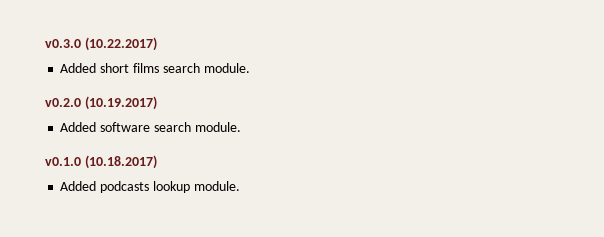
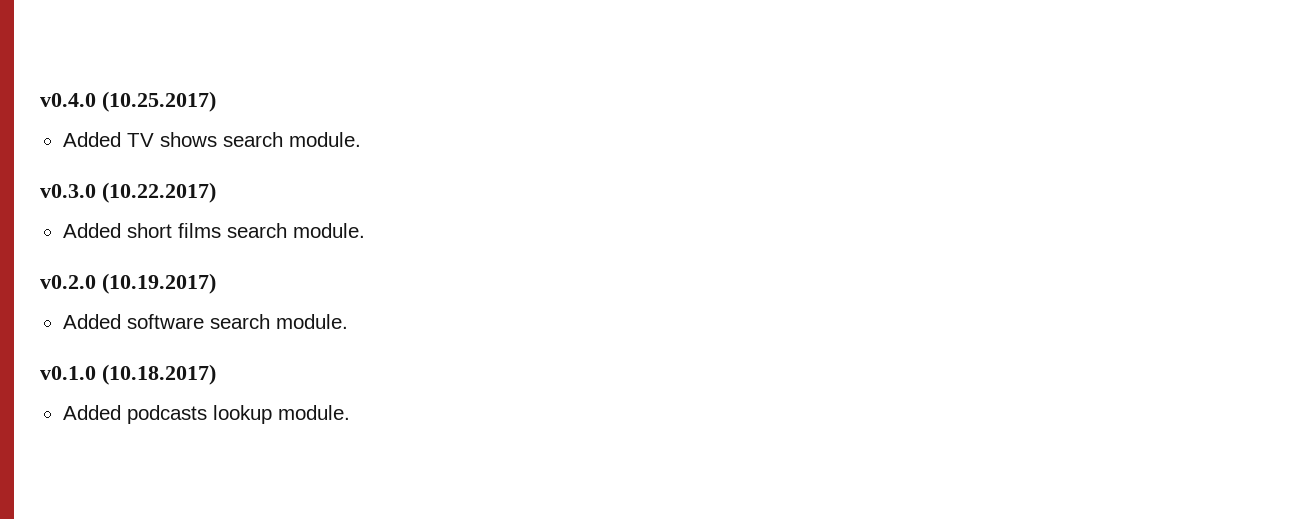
(45, 43) none -> [40,91,216,112] [62,132,361,147] v0.4.0 (10.25.2017) // Added TV shows search module. //

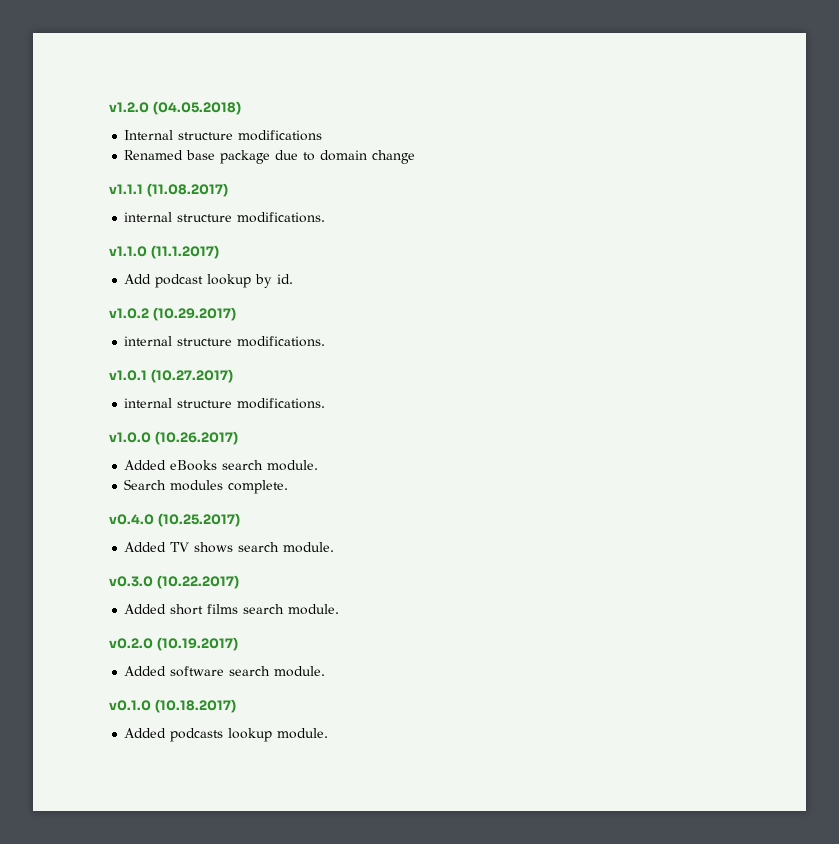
(40, 100) none -> [109,101,241,115] [124,130,323,141] [124,150,416,164] [109,183,228,197] [124,212,326,223] [109,245,219,259] [124,274,294,288] [109,307,236,321] [124,336,326,347] [109,369,233,383] [124,398,326,409] [109,431,238,445] [124,460,319,471] [124,479,289,494] v1.2.0 (04.05.2018) // Internal structure modifications // Renamed base package due to domain change // v1.1.1 (11.08.2017) // internal structure modifications. // v1.1.0 (11.1.2017) // Add podcast lookup by id. // v1.0.2 (10.29.2017) // internal structure modifications. // v1.0.1 (10.27.2017) // internal structure modifications. // v1.0.0 (10.26.2017) // Added eBooks search module. // Search modules complete. //

